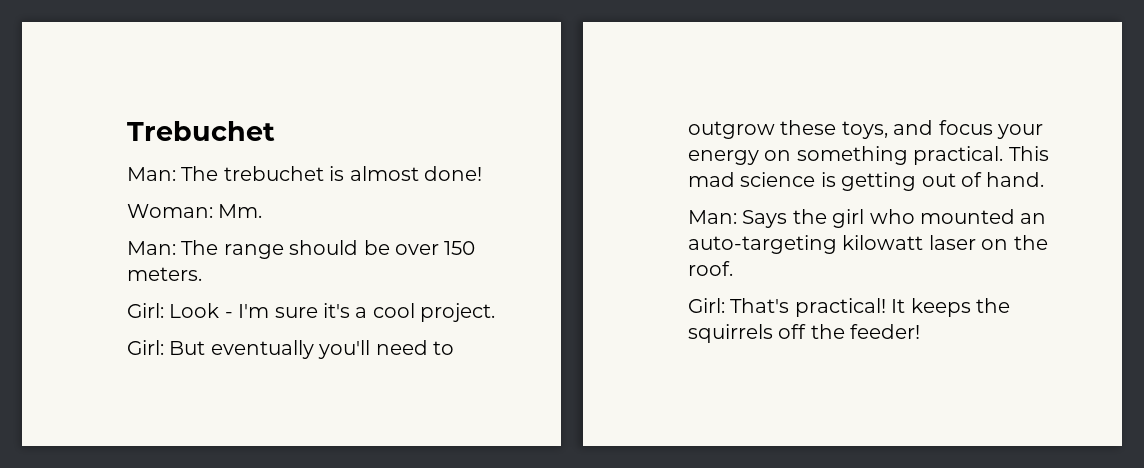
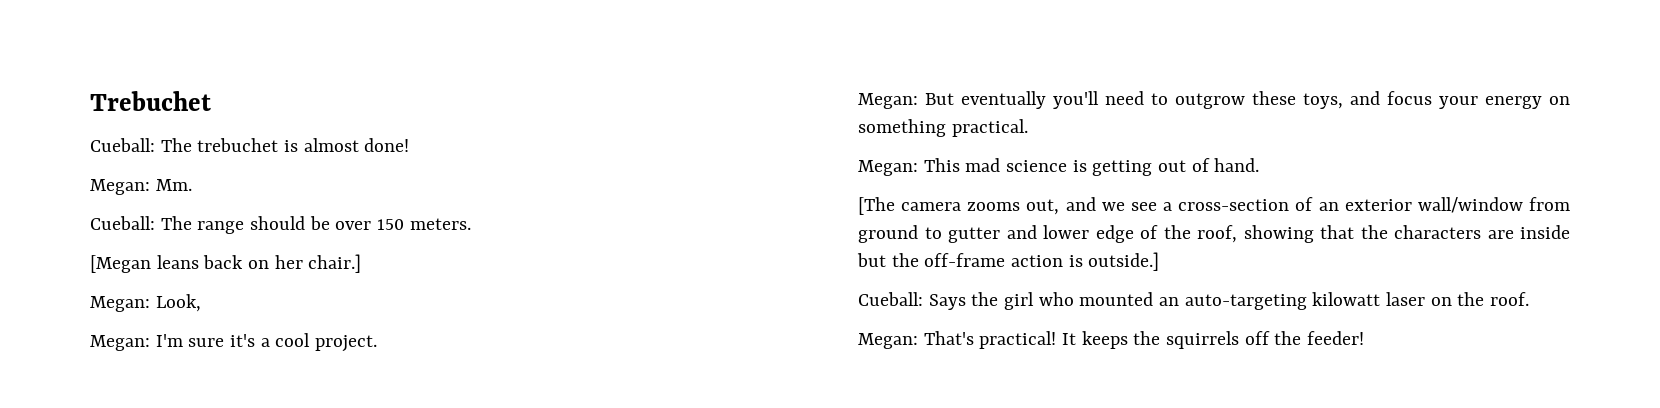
[127,167,176,181] Man: -> [90,138,155,152] Cueball:
[127,204,213,218] Woman: -> [90,179,150,195] Megan:
[127,241,176,255] Man: -> [90,216,155,230] Cueball:
[127,303,233,318] Girl: Look - -> [90,254,362,273] [90,294,201,312] [90,335,150,351] [Megan leans back on her chair.] // Megan: Look, // Megan:
[127,340,164,355] Girl: -> [858,93,918,109] Megan:
(1004, 155) none -> [858,160,918,176] // Megan:
[688,210,737,224] Man: -> [858,197,1570,215] [858,225,1570,243] [857,252,1160,271] [858,292,923,306] [The camera zooms out, and we see a cross-section of an exterior wall/window from ground to gutter and lower edge of the roof, showing that the characters are inside but the off-frame action is outside.] // Cueball:
[688,298,725,313] Girl: -> [858,333,918,349] Megan:

